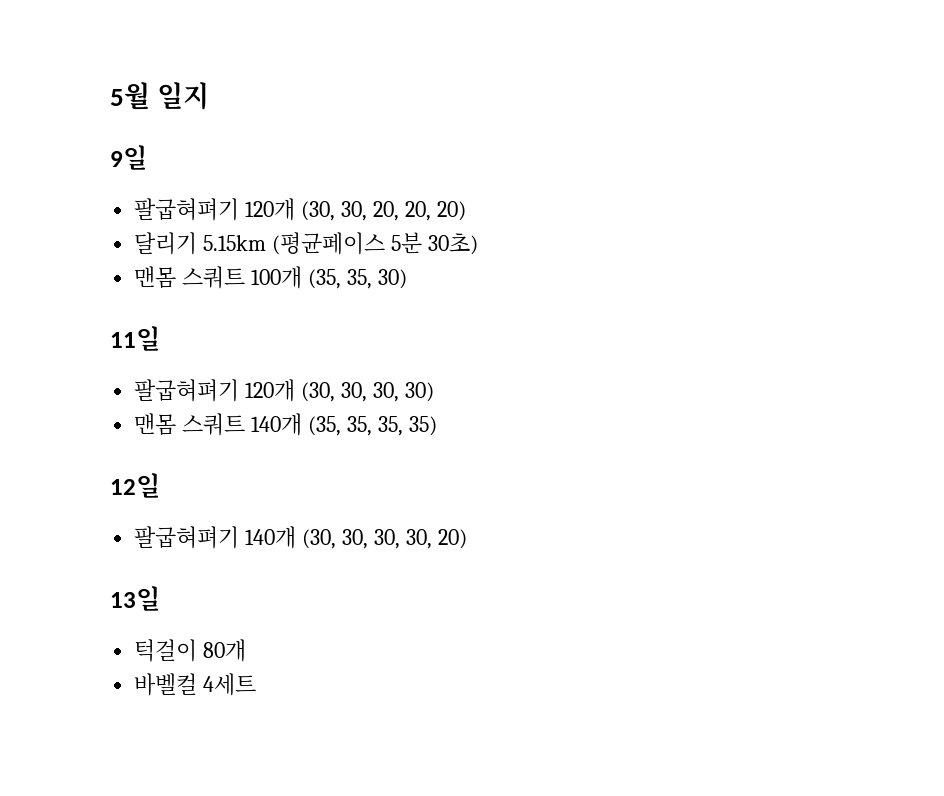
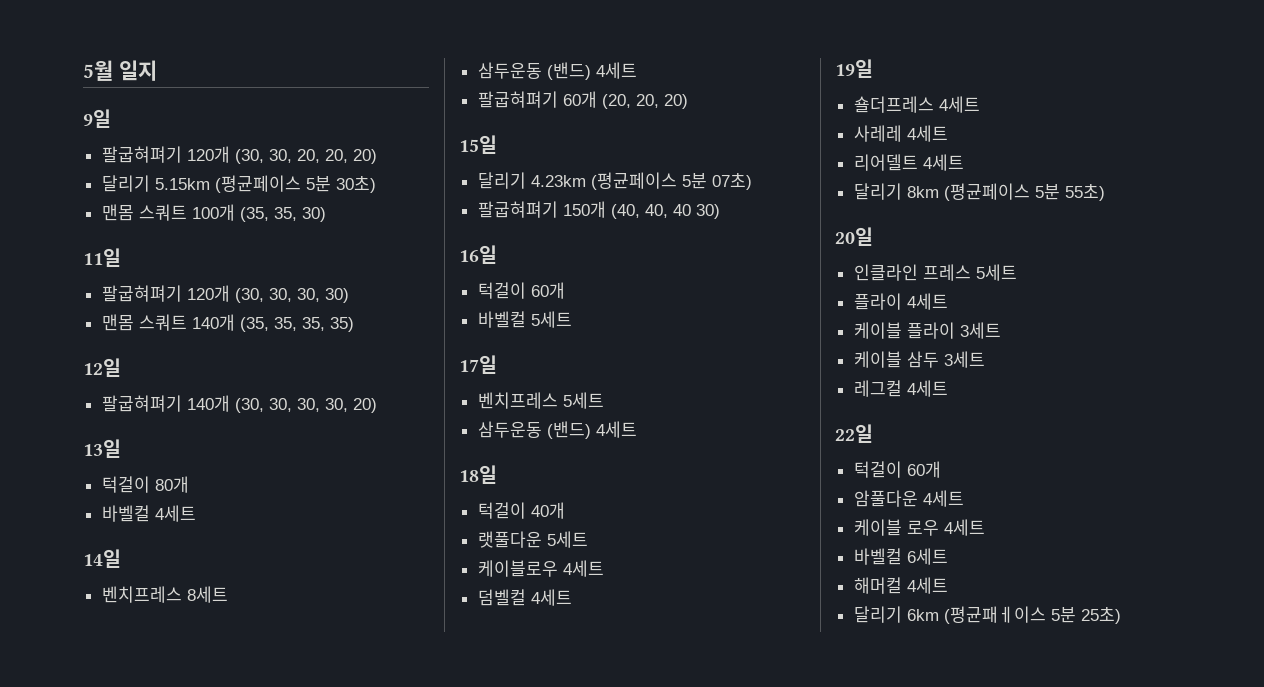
(257, 684) none -> [83,549,121,568] [101,586,228,603] [477,62,637,80] [477,91,688,109] [459,135,497,154] [477,172,752,190] [477,201,720,219] [459,245,497,264] [477,282,565,299] [477,311,572,328] [459,355,497,374] [477,392,604,409] [477,421,637,439] [459,465,497,484] [477,502,565,519] [477,531,588,548] [477,560,604,577] [477,589,572,606] [835,59,873,78] [853,96,980,113] [853,125,948,142] [853,154,964,171] [853,183,1105,201] [835,227,873,246] [853,264,1017,281] [853,293,948,310] [853,322,1001,339] [853,351,985,368] [853,380,948,397] [835,424,873,443] [853,461,941,478] [853,490,964,507] [853,519,985,536] [853,548,948,565] [853,577,948,594] [853,606,1121,624] // 14일 // 벤치프레스 8세트 // 삼두운동 (밴드) 4세트 // 팔굽혀펴기 60개 (20, 20, 20) // 15일 // 달리기 4.23km (평균페이스 5분 07초) // 팔굽혀펴기 150개 (40, 40, 40 30) // 16일 // 턱걸이 60개 // 바벨컬 5세트 // 17일 // 벤치프레스 5세트 // 삼두운동 (밴드) 4세트 // 18일 // 턱걸이 40개 // 랫풀다운 5세트 // 케이블로우 4세트 // 덤벨컬 4세트 // 19일 // 숄더프레스 4세트 // 사레레 4세트 // 리어델트 4세트 // 달리기 8km (평균페이스 5분 55초) // 20일 // 인클라인 프레스 5세트 // 플라이 4세트 // 케이블 플라이 3세트 // 케이블 삼두 3세트 // 레그컬 4세트 // 22일 // 턱걸이 60개 // 암풀다운 4세트 // 케이블 로우 4세트 // 바벨컬 6세트 // 해머컬 4세트 // 달리기 6km (평균패ㅔ이스 5분 25초)

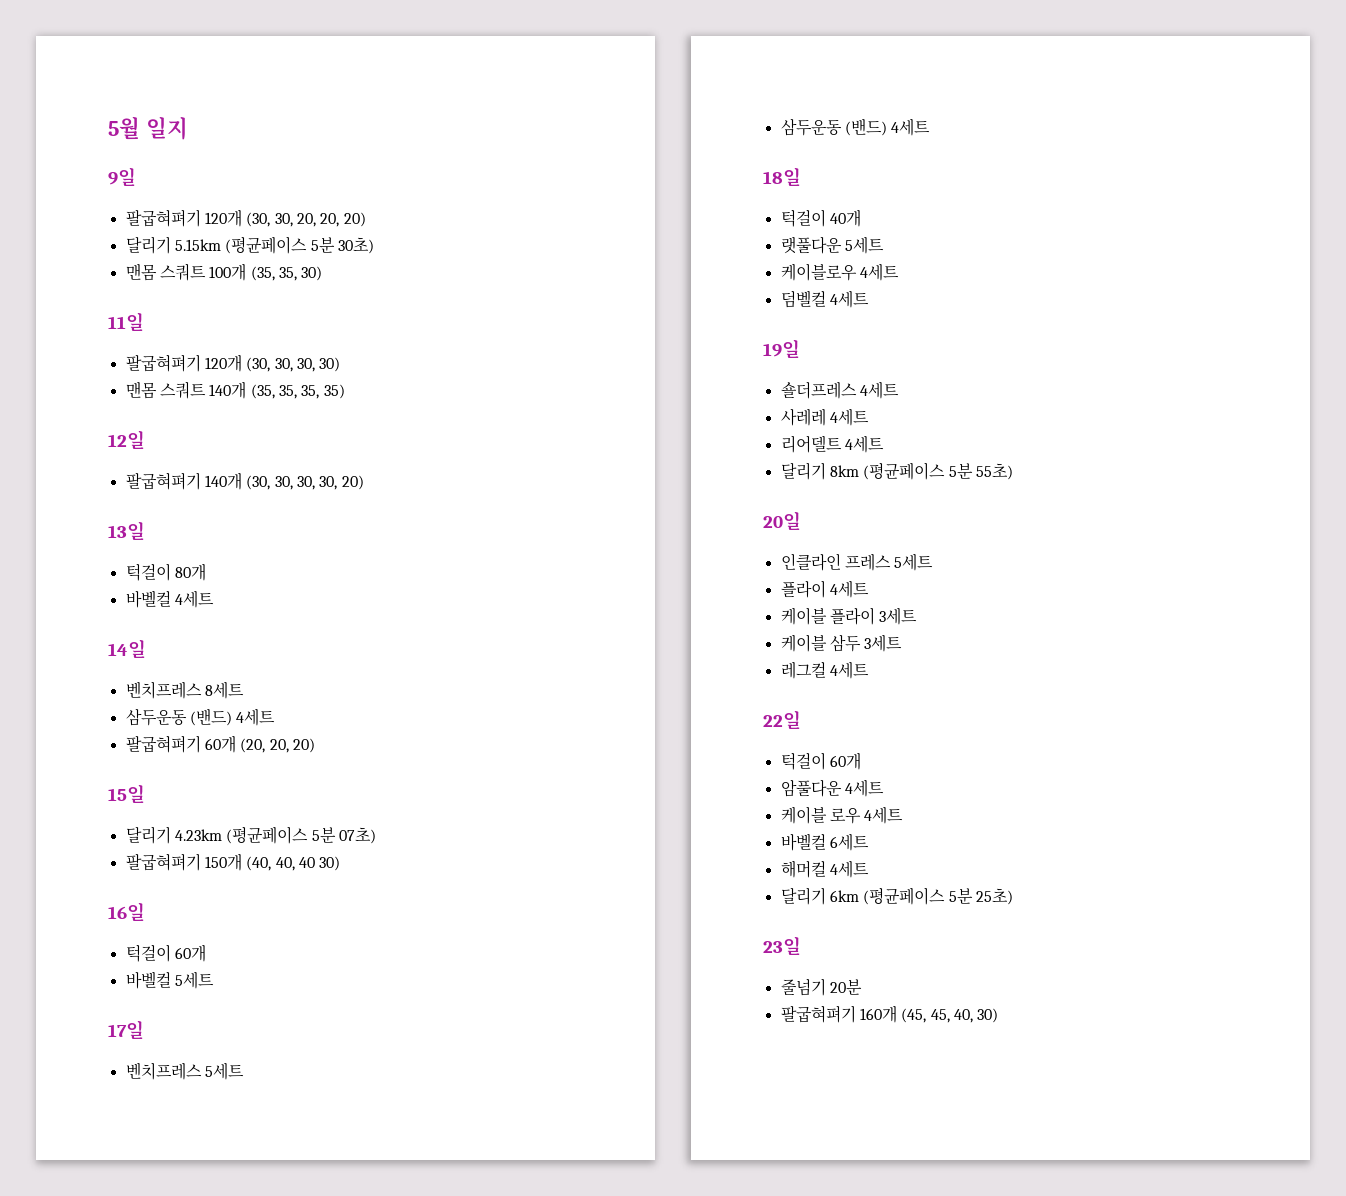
[943,606,1046,624] (평균패ㅔ이스 -> [863,887,946,905] (평균페이스
(1121, 615) none -> [763,936,801,955] [780,978,862,996] [780,1005,999,1023] // 23일 // 줄넘기 20분 // 팔굽혀펴기 160개 (45, 45, 40, 30)

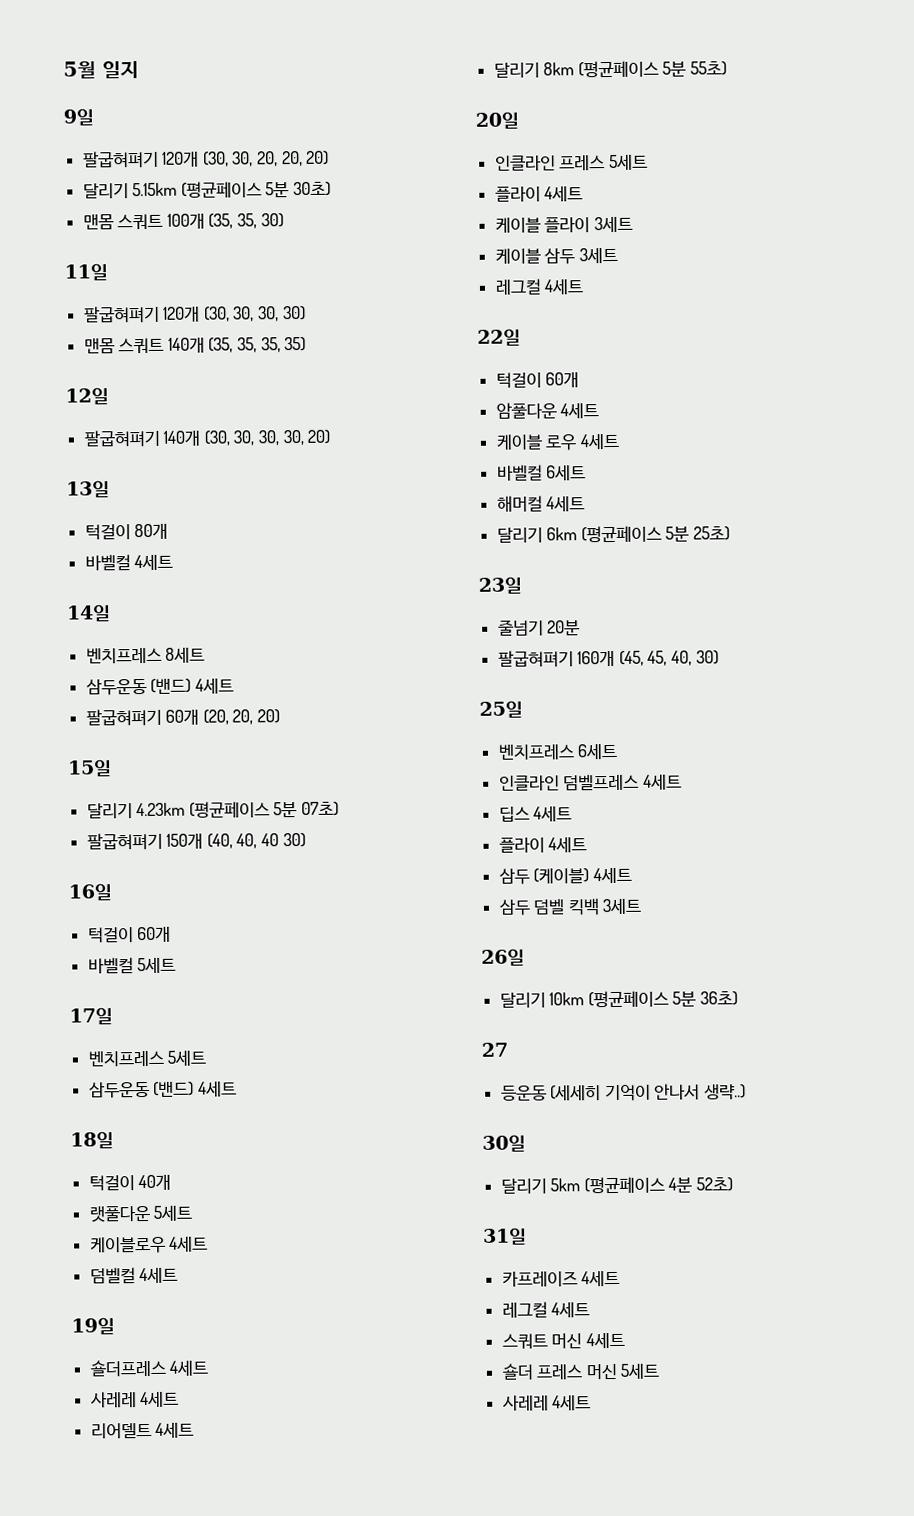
(999, 1015) none -> [479,700,523,718] [497,743,619,760] [498,773,682,791] [498,806,573,822] [498,837,588,853] [498,867,632,885] [498,898,643,916] [481,948,525,966] [499,990,739,1008] [481,1042,508,1057] [500,1083,747,1102] [482,1134,526,1152] [500,1176,734,1194] [483,1227,527,1245] [501,1270,621,1287] [501,1301,591,1318] [501,1332,625,1349] [501,1363,661,1380] [501,1394,592,1411] // 25일 // 벤치프레스 6세트 // 인클라인 덤벨프레스 4세트 // 딥스 4세트 // 플라이 4세트 // 삼두 (케이블) 4세트 // 삼두 덤벨 킥백 3세트 // 26일 // 달리기 10km (평균페이스 5분 36초) // 27 // 등운동 (세세히 기억이 안나서 생략..) // 30일 // 달리기 5km (평균페이스 4분 52초) // 31일 // 카프레이즈 4세트 // 레그컬 4세트 // 스쿼트 머신 4세트 // 숄더 프레스 머신 5세트 // 사레레 4세트

